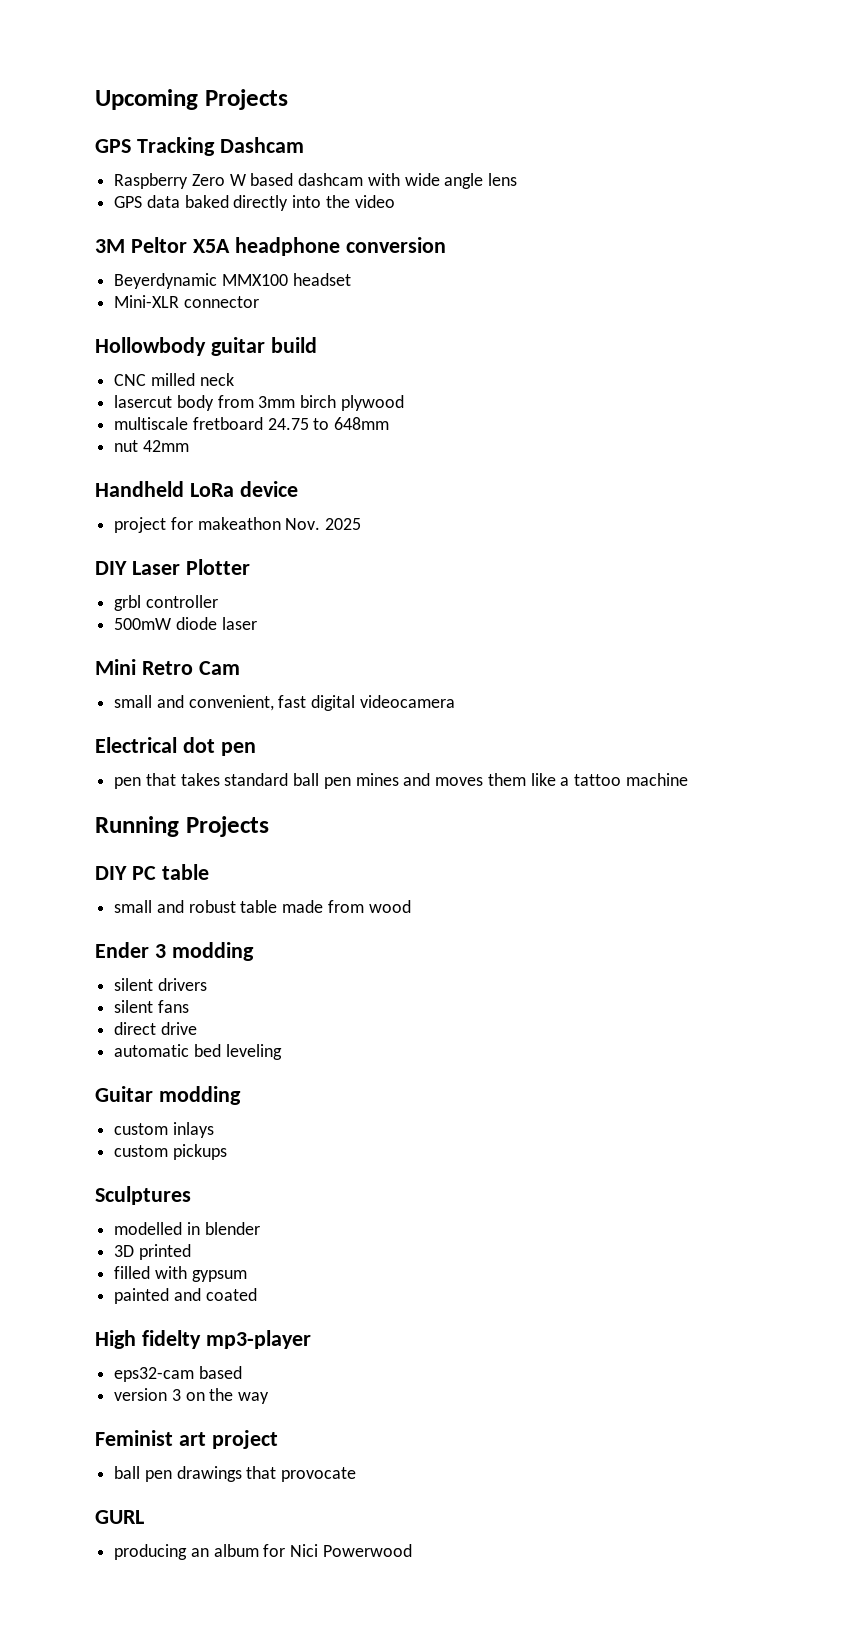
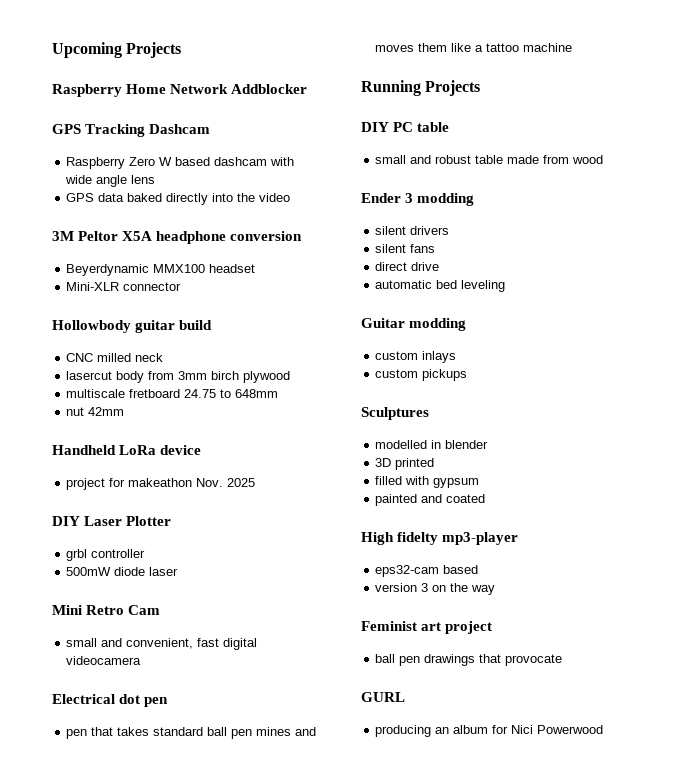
(288, 99) none -> [52,84,308,97] // Raspberry Home Network Addblocker

